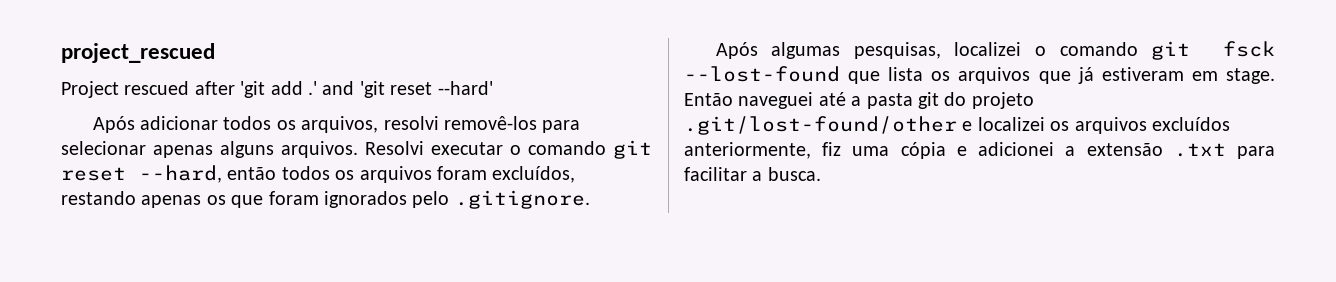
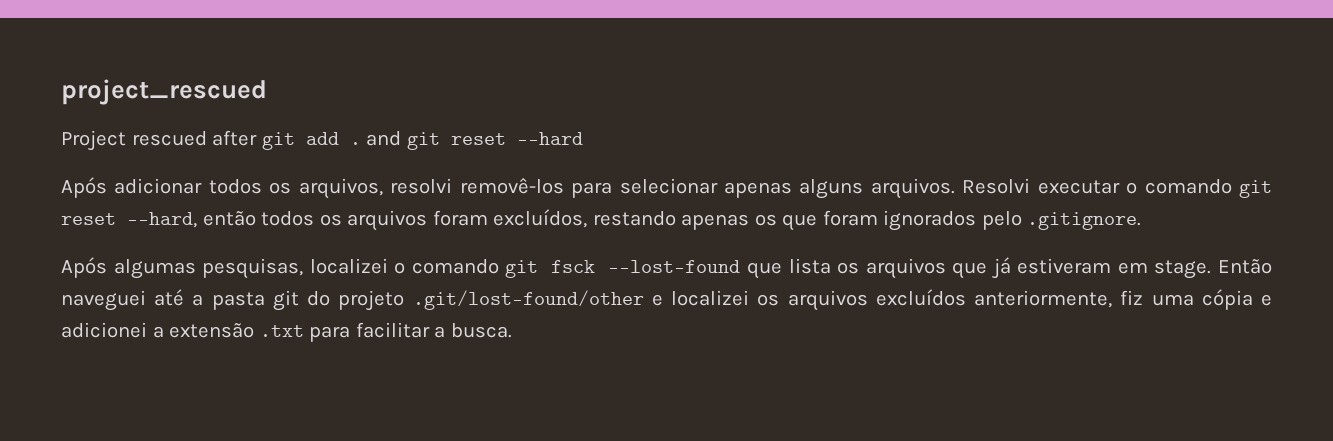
[240,81,493,98] 'git add .' and 'git reset --hard' -> [261,131,583,150] git add . and git reset --hard

